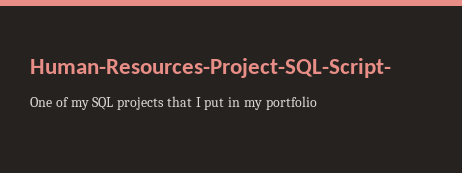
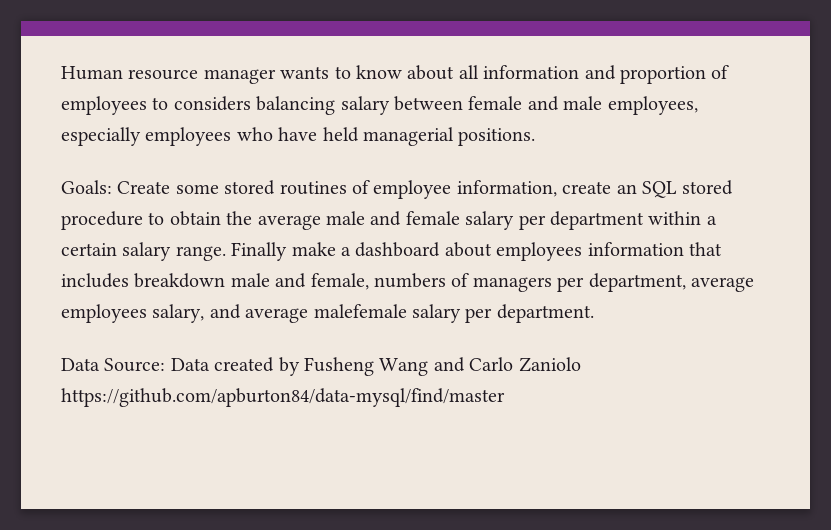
[30,58,391,78] [30,96,317,110] Human-Resources-Project-SQL-Script- // One of my SQL projects that I put in my portfolio -> [61,65,730,84] [61,96,698,115] [61,127,536,146] [61,180,734,199] [61,211,717,230] [61,242,722,261] [61,273,754,292] [61,304,594,323] [61,357,581,376] [61,388,505,407] Human resource manager wants to know about all information and proportion of employees to considers balancing salary between female and male employees, especially employees who have held managerial positions. // Goals: Create some stored routines of employee information, create an SQL stored procedure to obtain the average male and female salary per department within a certain salary range. Finally make a dashboard about employees information that includes breakdown male and female, numbers of managers per department, average employees salary, and average malefemale salary per department. // Data Source: Data created by Fusheng Wang and Carlo Zaniolo https://github.com/apburton84/data-mysql/find/master

